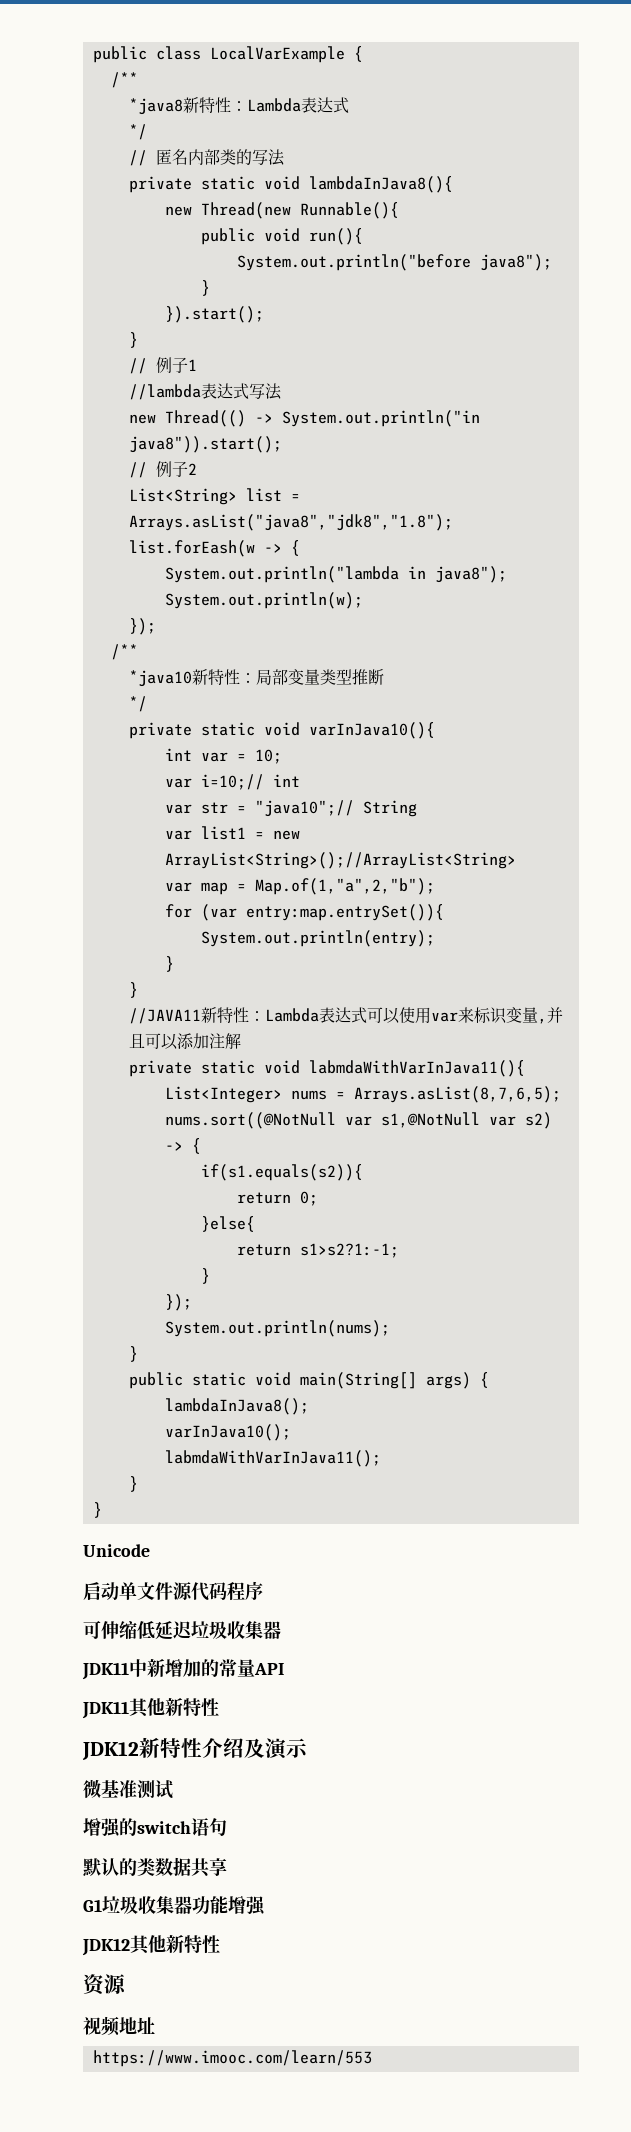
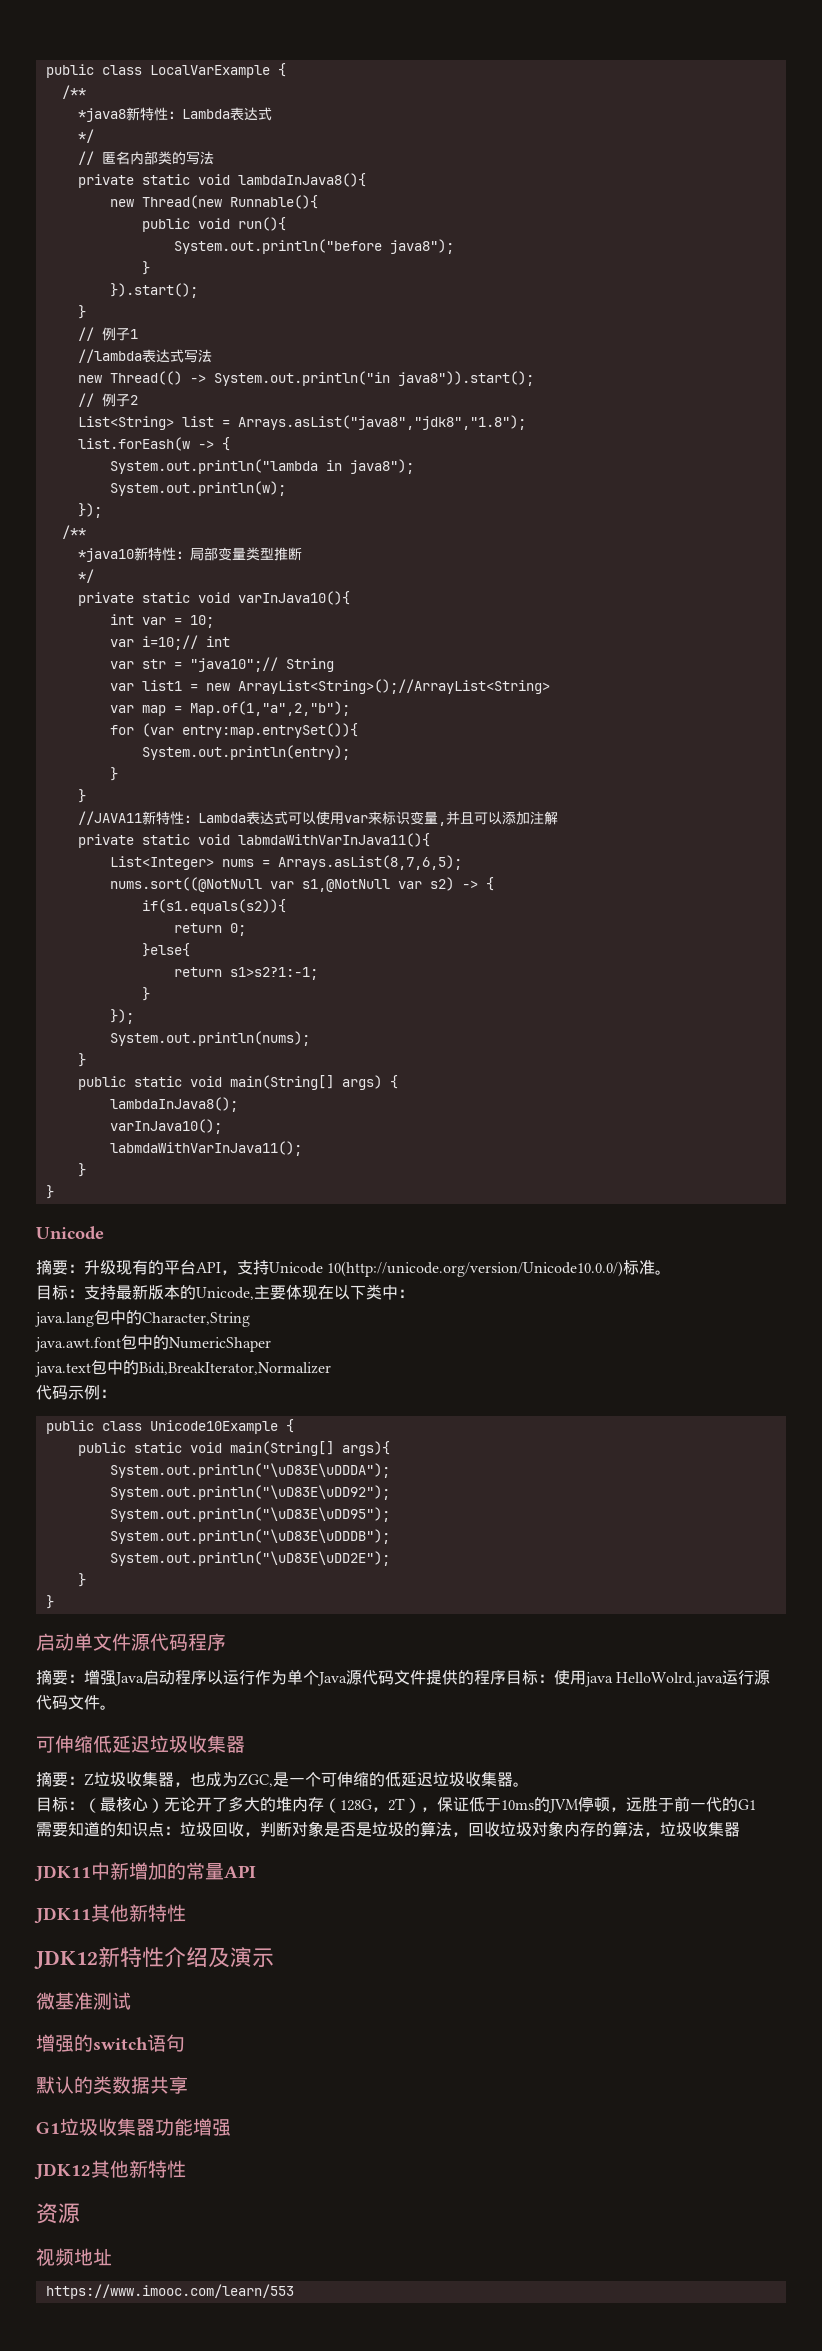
(150, 1550) none -> [36,1259,672,1277] [36,1284,414,1300] [35,1309,250,1327] [35,1334,271,1352] [35,1359,331,1377] [36,1385,116,1400] [45,1419,294,1434] [77,1441,390,1456] [109,1463,390,1478] [109,1485,390,1500] [109,1507,390,1522] [109,1529,390,1544] [109,1551,390,1566] [77,1573,86,1587] [45,1595,54,1609] // 摘要：升级现有的平台API，支持Unicode 10(http://unicode.org/version/Unicode10.0.0/)标准。 // 目标：支持最新版本的Unicode,主要体现在以下类中： // java.lang包中的Character,String // java.awt.font包中的NumericShaper // java.text包中的Bidi,BreakIterator,Normalizer // 代码示例： // public class Unicode10Example { // public static void main(String[] args){ // System.out.println("\uD83E\uDDDA"); // System.out.println("\uD83E\uDD92"); // System.out.println("\uD83E\uDD95"); // System.out.println("\uD83E\uDDDB"); // System.out.println("\uD83E\uDD2E"); // } // }
(263, 1590) none -> [36,1669,771,1687] [36,1695,116,1710] // 摘要：增强Java启动程序以运行作为单个Java源代码文件提供的程序目标：使用java HelloWolrd.java运行源代码文件。
(281, 1630) none -> [36,1771,529,1787] [36,1796,756,1813] [36,1821,740,1837] // 摘要：Z垃圾收集器，也成为ZGC,是一个可伸缩的低延迟垃圾收集器。 // 目标：（最核心）无论开了多大的堆内存（128G，2T），保证低于10ms的JVM停顿，远胜于前一代的G1 // 需要知道的知识点：垃圾回收，判断对象是否是垃圾的算法，回收垃圾对象内存的算法，垃圾收集器

